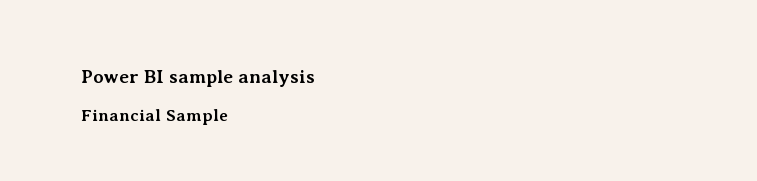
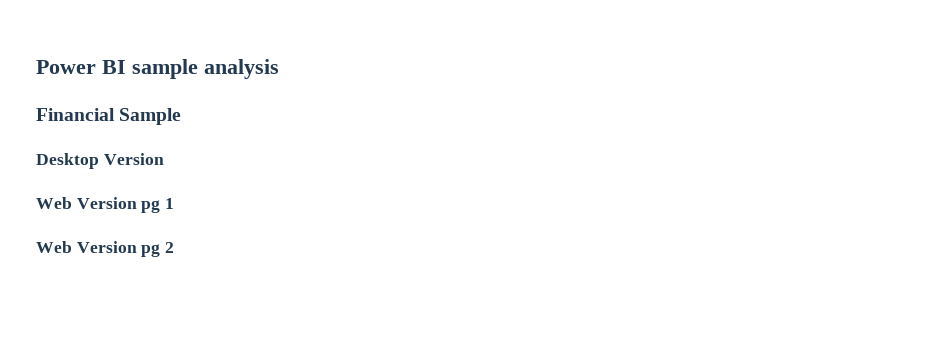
(228, 117) none -> [36,153,164,169] [36,197,175,213] [36,241,175,257] // Desktop Version // Web Version pg 1 // Web Version pg 2

